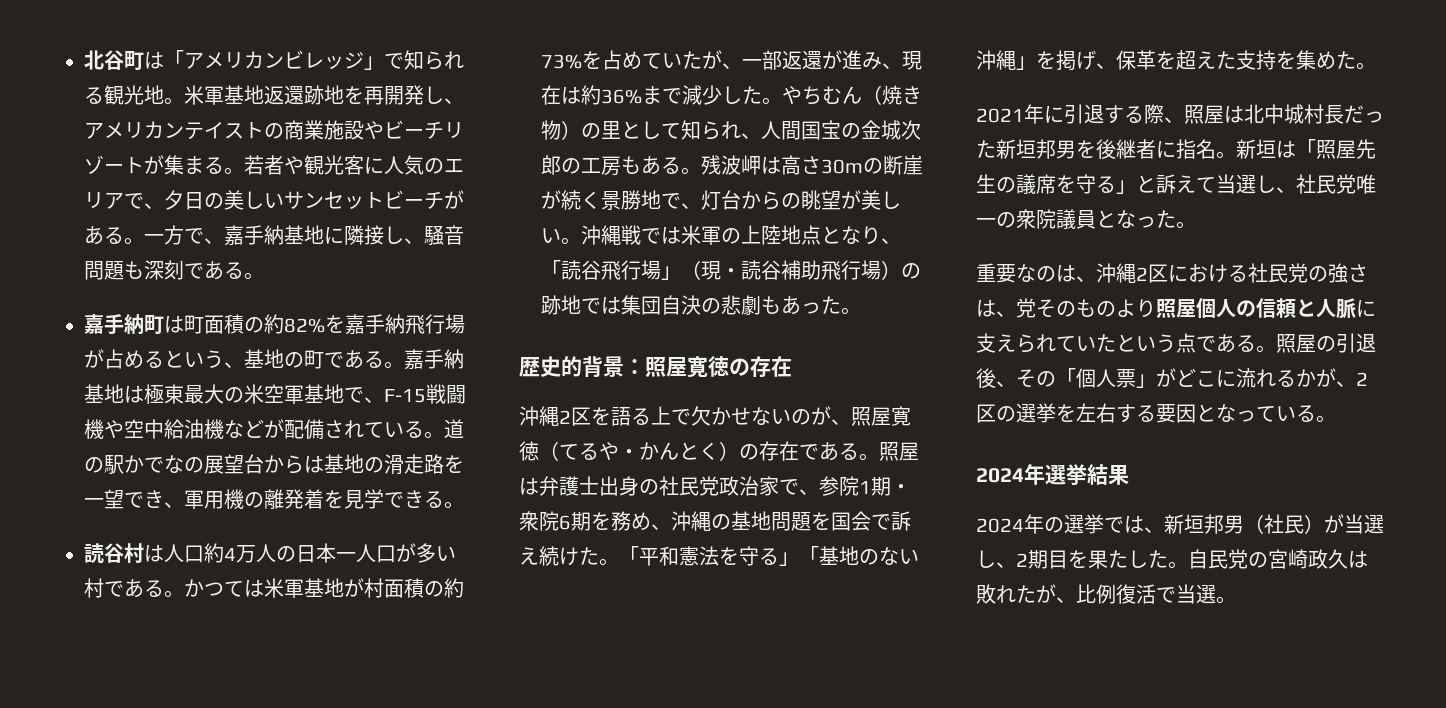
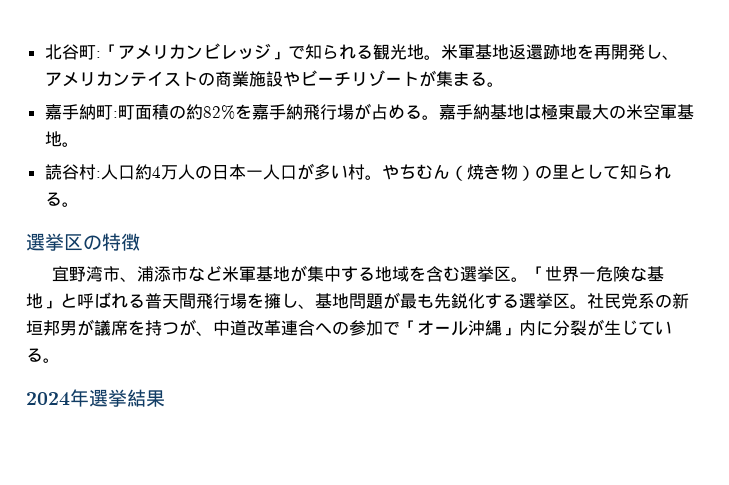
[144,51,164,69] は -> [95,51,101,58] :
[244,155,464,175] [84,190,464,210] [84,225,464,246] [84,260,264,280] 若者や観光客に人気のエリアで、夕日の美しいサンセットビーチがある。一方で、嘉手納基地に隣接し、騒音問題も深刻である。 -> (504, 84) none
[164,315,184,333] は -> [112,111,118,118] :
[164,349,384,369] という、基地の町である -> (422, 112) none
[344,384,466,404] [84,419,464,440] [84,454,464,475] [84,489,444,509] で、F-15戦闘機や空中給油機などが配備されている。道の駅かでなの展望台からは基地の滑走路を一望でき、軍用機の離発着を見学できる -> (62, 139) none
[144,544,164,562] は -> [95,171,101,178] :
[104,578,464,598] [541,50,922,70] [541,85,762,105] である。かつては米軍基地が村面積の約73%を占めていたが、一部返還が進み、現在は約36%まで減少した -> (365, 172) none
[741,120,921,140] [541,155,923,176] [541,190,901,210] [541,225,901,245] [541,260,921,280] [541,295,861,315] [519,356,792,378] [519,406,911,426] [519,441,919,461] [519,476,911,496] [519,511,911,531] [519,546,919,566] [976,50,1376,71] [976,104,1384,124] [976,139,1376,159] [976,174,1376,194] [976,209,1196,229] [976,263,1368,283] [976,298,1376,319] [976,333,1376,353] [976,368,1368,388] [976,403,1256,423] 、人間国宝の金城次郎の工房もある。残波岬は高さ30mの断崖が続く景勝地で、灯台からの眺望が美しい。沖縄戦では米軍の上陸地点となり、「読谷飛行場」（現・読谷補助飛行場）の跡地では集団自決の悲劇もあった。 // 歴史的背景：照屋寛徳の存在 // 沖縄2区を語る上で欠かせないのが、照屋寛徳（てるや・かんとく）の存在である。照屋は弁護士出身の社民党政治家で、参院1期・衆院6期を務め、沖縄の基地問題を国会で訴え続けた。「平和憲法を守る」「基地のない沖縄」を掲げ、保革を超えた支持を集めた。 // 2021年に引退する際、照屋は北中城村長だった新垣邦男を後継者に指名。新垣は「照屋先生の議席を守る」と訴えて当選し、社民党唯一の衆院議員となった。 // 重要なのは、沖縄2区における社民党の強さは、党そのものより照屋個人の信頼と人脈に支えられていたという点である。照屋の引退後、その「個人票」がどこに流れるかが、2区の選挙を左右する要因となっ -> [44,192,79,207] [26,233,140,251] [52,265,665,282] [26,292,689,309] [26,319,638,336] る。 // 選挙区の特徴 // 宜野湾市、浦添市など米軍基地が集中する地域を含む選挙区。「世界一危険な基地」と呼ばれる普天間飛行場を擁し、基地問題が最も先鋭化する選挙区。社民党系の新垣邦男が議席を持つが、中道改革連合への参加で「オール沖縄」内に分裂が生じ
[976,514,1384,534] [976,549,1368,569] [976,584,1236,604] // 2024年の選挙では、新垣邦男（社民）が当選し、2期目を果たした。自民党の宮崎政久は敗れたが、比例復活で当選。 -> (165, 398) none

